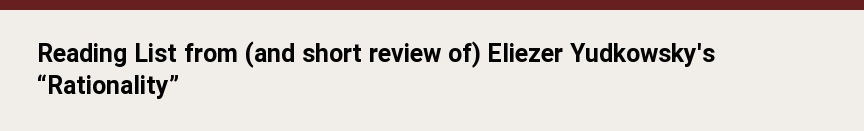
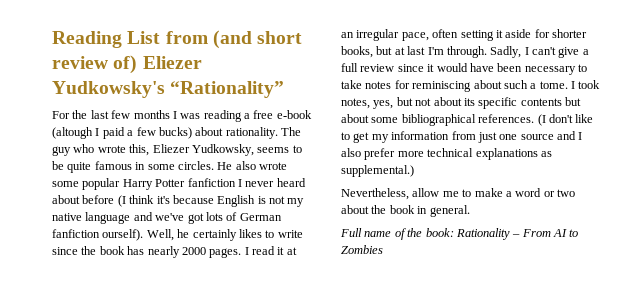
(179, 86) none -> [52,110,312,122] [52,127,301,139] [52,144,302,156] [52,161,287,173] [52,178,306,190] [52,195,305,207] [52,212,282,224] [52,229,303,241] [52,246,297,258] [341,29,587,41] [341,46,589,58] [341,63,587,75] [341,80,601,92] [341,97,581,109] [341,114,594,126] [341,131,583,143] [341,148,552,160] [341,165,414,177] [341,188,575,200] [341,205,470,217] [340,228,579,240] [341,245,383,254] // For the last few months I was reading a free e-book (altough I paid a few bucks) about rationality. The guy who wrote this, Eliezer Yudkowsky, seems to be quite famous in some circles. He also wrote some popular Harry Potter fanfiction I never heard about before (I think it's because English is not my native language and we've got lots of German fanfiction ourself). Well, he certainly likes to write since the book has nearly 2000 pages. I read it at an irregular pace, often setting it aside for shorter books, but at last I'm through. Sadly, I can't give a full review since it would have been necessary to take notes for reminiscing about such a tome. I took notes, yes, but not about its specific contents but about some bibliographical references. (I don't like to get my information from just one source and I also prefer more technical explanations as supplemental.) // Nevertheless, allow me to make a word or two about the book in general. // Full name of the book: Rationality – From AI to Zombies

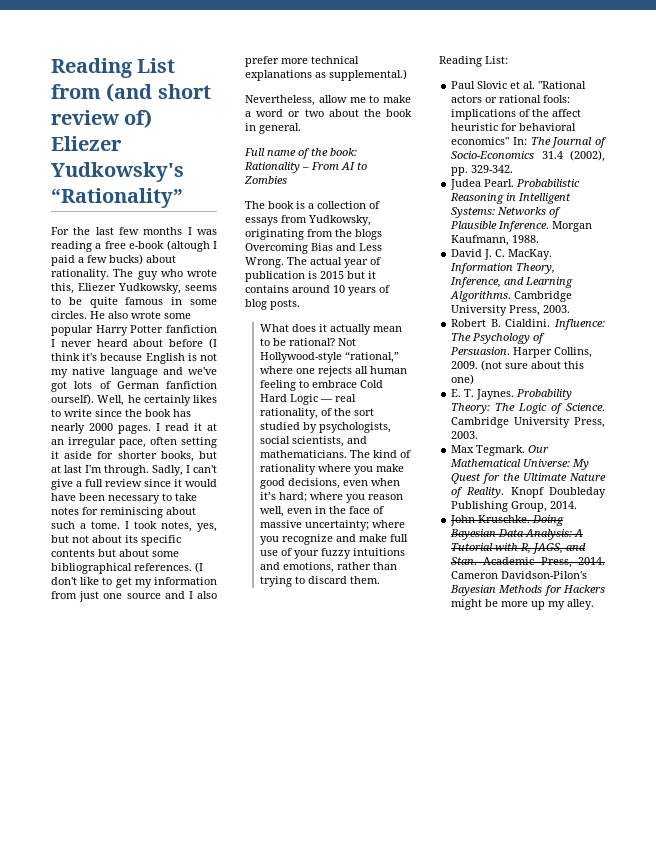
(383, 249) none -> [245,201,380,209] [245,215,371,226] [245,229,382,240] [245,243,382,254] [245,257,381,268] [245,271,376,282] [245,285,390,296] [245,299,300,310] [259,324,402,335] [259,338,356,346] [259,351,399,363] [259,366,407,377] [259,380,383,391] [259,394,356,405] [259,408,374,419] [259,422,391,433] [259,436,367,447] [259,450,411,458] [259,464,404,475] [259,478,400,489] [259,492,403,503] [259,506,384,517] [259,520,405,531] [259,534,408,545] [259,548,405,559] [259,562,397,573] [259,576,380,587] [439,56,508,67] [451,81,587,89] [451,95,571,103] [451,109,582,120] [451,123,577,131] [451,137,607,148] [451,150,605,162] [451,165,514,176] [450,179,581,190] [450,193,572,204] [451,207,562,218] [450,221,593,232] [451,235,540,246] [451,249,553,260] [450,263,556,274] [450,277,574,288] [450,291,573,302] [451,305,571,316] [451,319,605,330] [451,333,546,344] [450,347,593,358] [451,360,585,371] [451,374,475,385] [451,389,573,400] [451,403,605,414] [451,417,605,428] [451,431,479,439] [451,445,550,456] [450,459,590,470] [451,473,606,484] [451,487,606,498] [451,501,578,512] [450,515,565,526] [450,529,584,540] [451,543,587,554] [451,557,605,568] [451,571,588,579] [450,585,605,596] [451,599,595,610] // The book is a collection of essays from Yudkowsky, originating from the blogs Overcoming Bias and Less Wrong. The actual year of publication is 2015 but it contains around 10 years of blog posts. // What does it actually mean to be rational? Not Hollywood-style “rational,” where one rejects all human feeling to embrace Cold Hard Logic — real rationality, of the sort studied by psychologists, social scientists, and mathematicians. The kind of rationality where you make good decisions, even when it’s hard; where you reason well, even in the face of massive uncertainty; where you recognize and make full use of your fuzzy intuitions and emotions, rather than trying to discard them. // Reading List: // Paul Slovic et al. "Rational actors or rational fools: implications of the affect heuristic for behavioral economics" In: The Journal of Socio-Economics 31.4 (2002), pp. 329-342. // Judea Pearl. Probabilistic Reasoning in Intelligent Systems: Networks of Plausible Inference. Morgan Kaufmann, 1988. // David J. C. MacKay. Information Theory, Inference, and Learning Algorithms. Cambridge University Press, 2003. // Robert B. Cialdini. Influence: The Psychology of Persuasion. Harper Collins, 2009. (not sure about this one) // E. T. Jaynes. Probability Theory: The Logic of Science. Cambridge University Press, 2003. // Max Tegmark. Our Mathematical Universe: My Quest for the Ultimate Nature of Reality. Knopf Doubleday Publishing Group, 2014. // John Kruschke. Doing Bayesian Data Analysis: A Tutorial with R, JAGS, and Stan. Academic Press, 2014. Cameron Davidson-Pilon's Bayesian Methods for Hackers might be more up my alley.

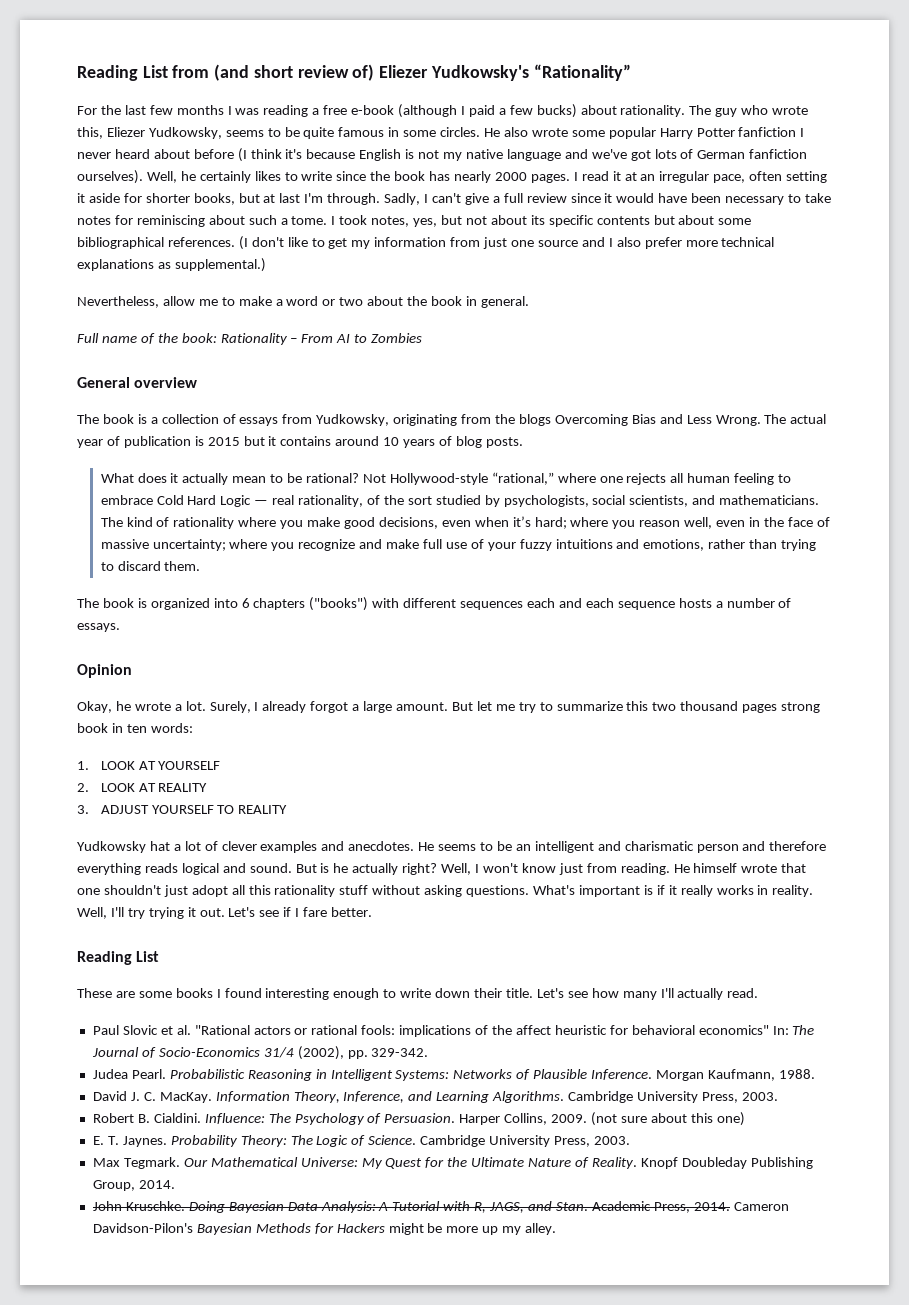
[166,240,210,252] (altough -> [398,104,458,118] (although
[51,394,94,405] ourself). -> [77,170,143,184] ourselves).
(287, 180) none -> [77,377,198,388] // General overview
[439,56,508,67] Reading List: -> [77,597,792,611] [77,623,120,632] [77,664,132,678] [77,701,821,713] [77,723,193,733] [77,761,221,770] [77,783,208,792] [77,805,288,814] [77,841,827,853] [77,863,807,875] [77,885,814,897] [77,907,373,919] [77,951,160,965] [77,988,759,1000] The book is organized into 6 chapters ("books") with different sequences each and each sequence hosts a number of essays. // Opinion // Okay, he wrote a lot. Surely, I already forgot a large amount. But let me try to summarize this two thousand pages strong book in ten words: // 1. LOOK AT YOURSELF // 2. LOOK AT REALITY // 3. ADJUST YOURSELF TO REALITY // Yudkowsky hat a lot of clever examples and anecdotes. He seems to be an intelligent and charismatic person and therefore everything reads logical and sound. But is he actually right? Well, I won't know just from reading. He himself wrote that one shouldn't just adopt all this rationality stuff without asking questions. What's important is if it really works in reality. Well, I'll try trying it out. Let's see if I fare better. // Reading List // These are some books I found interesting enough to write down their title. Let's see how many I'll actually read.
[541,151,563,159] 31.4 -> [263,1047,294,1058] 31/4

